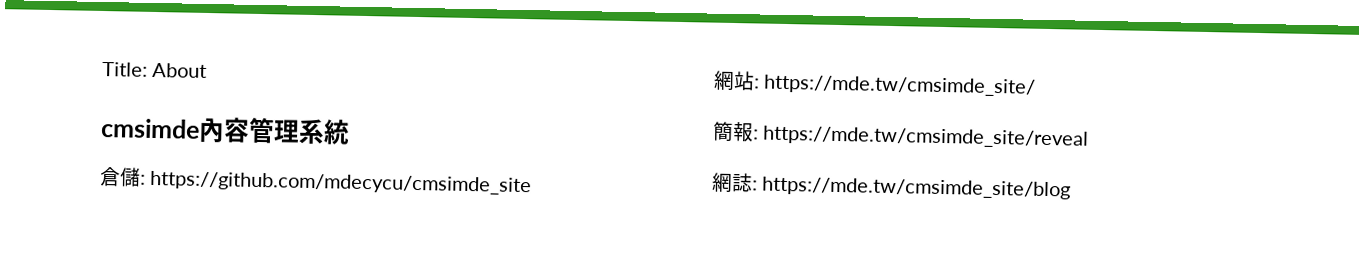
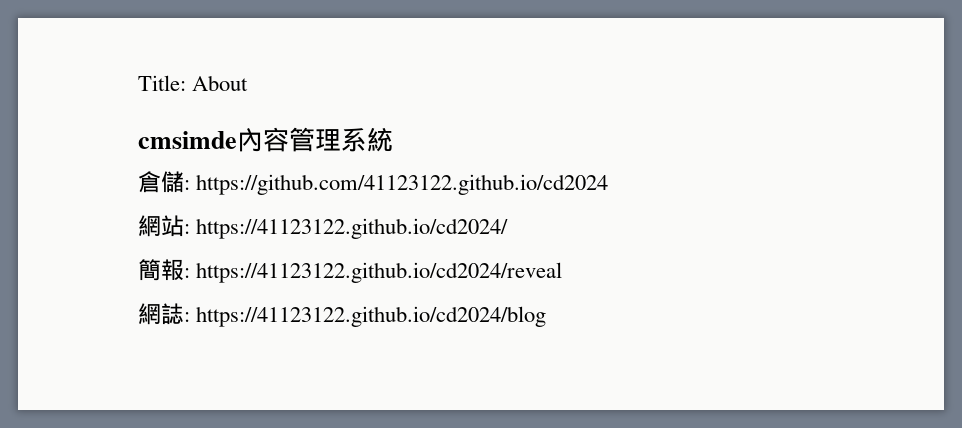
[149,170,533,196] https://github.com/mdecycu/cmsimde_site -> [196,174,609,195] https://github.com/41123122.github.io/cd2024
[763,74,1037,97] https://mde.tw/cmsimde_site/ -> [196,218,509,239] https://41123122.github.io/cd2024/
[762,125,1090,149] https://mde.tw/cmsimde_site/reveal -> [196,262,563,283] https://41123122.github.io/cd2024/reveal
[761,176,1072,200] https://mde.tw/cmsimde_site/blog -> [196,306,547,327] https://41123122.github.io/cd2024/blog

